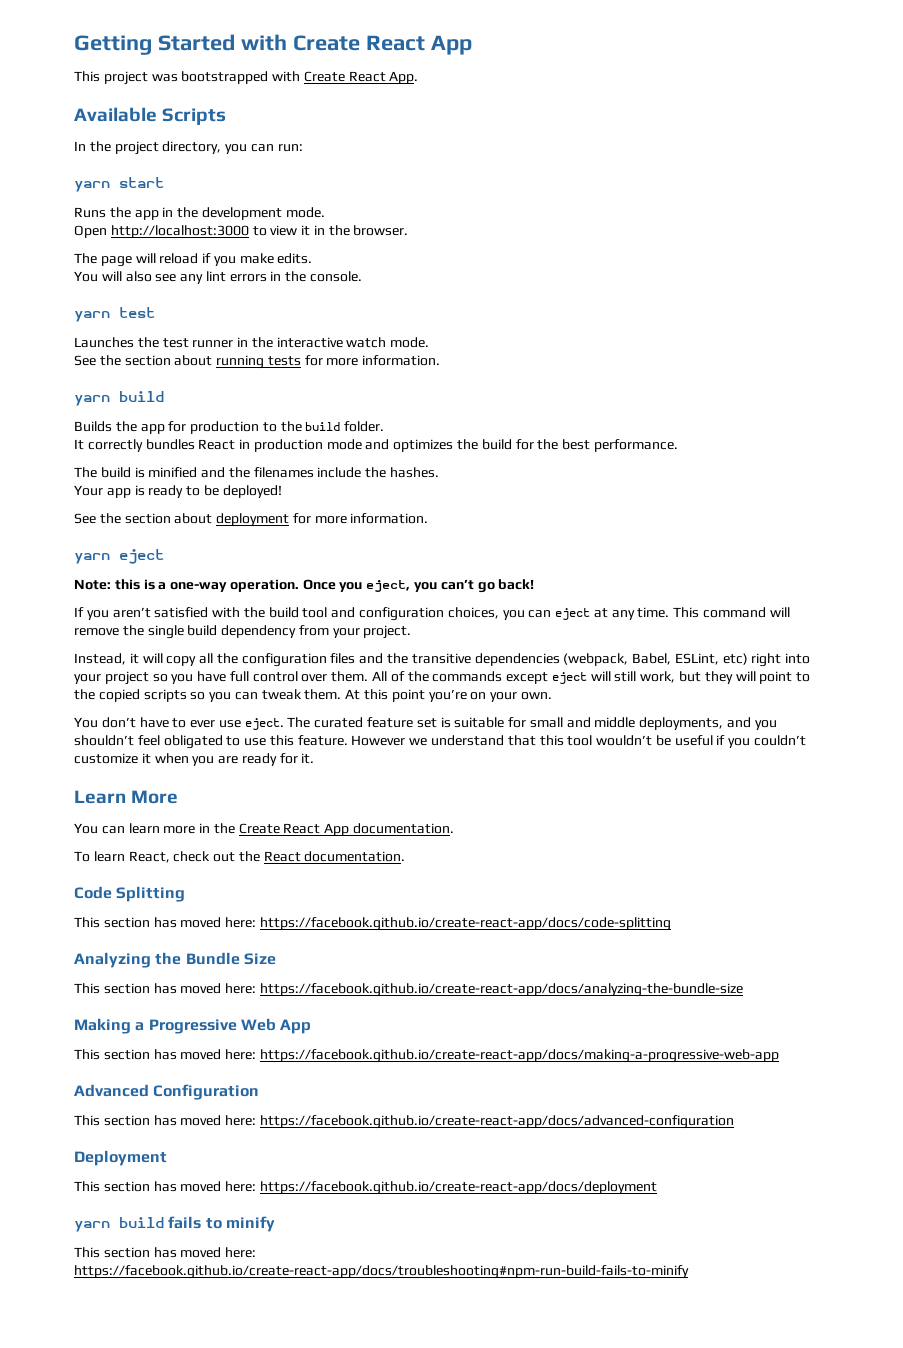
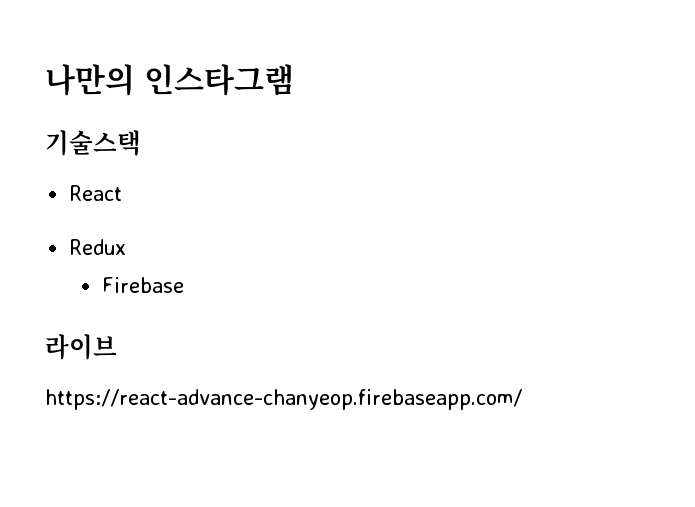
[74,34,472,55] [74,71,419,85] [74,107,227,125] [74,141,303,155] [74,177,164,192] [74,207,325,220] [74,225,409,238] [74,253,313,267] [74,271,363,284] [74,307,155,322] [74,337,430,348] [74,355,441,369] [74,391,164,406] [74,421,385,434] [74,439,678,452] [74,467,440,478] [74,485,282,498] [74,513,429,526] [74,549,164,564] [74,579,535,593] [74,607,790,621] [74,625,412,639] [74,653,811,667] [74,671,811,685] [74,689,552,702] [74,717,777,730] [74,735,807,749] [74,753,315,766] [74,790,179,804] [74,823,455,836] [74,851,406,863] [74,886,186,902] [74,917,671,931] [74,952,276,968] [74,983,743,997] [74,1018,312,1034] [74,1049,779,1063] [74,1084,260,1100] [74,1115,734,1129] [74,1150,167,1166] [74,1181,657,1195] [74,1216,275,1232] [74,1247,257,1258] [74,1265,689,1279] Getting Started with Create React App // This project was bootstrapped with Create React App. // Available Scripts // In the project directory, you can run: // yarn start // Runs the app in the development mode. // Open http://localhost:3000 to view it in the browser. // The page will reload if you make edits. // You will also see any lint errors in the console. // yarn test // Launches the test runner in the interactive watch mode. // See the section about running tests for more information. // yarn build // Builds the app for production to the build folder. // It correctly bundles React in production mode and optimizes the build for the best performance. // The build is minified and the filenames include the hashes. // Your app is ready to be deployed! // See the section about deployment for more information. // yarn eject // Note: this is a one-way operation. Once you eject, you can’t go back! // If you aren’t satisfied with the build tool and configuration choices, you can eject at any time. This command will remove the single build dependency from your project. // Instead, it will copy all the configuration files and the transitive dependencies (webpack, Babel, ESLint, etc) right into your project so you have full control over them. All of the commands except eject will still work, but they will point to the copied scripts so you can tweak them. At this point you’re on your own. // You don’t have to ever use eject. The curated feature set is suitable for small and middle deployments, and you shouldn’t feel obligated to use this feature. However we understand that this tool wouldn’t be useful if you couldn’t customize it when you are ready for it. // Learn More // You can learn more in the Create React App documentation. // To learn React, check out the React documentation. // Code Splitting // This section has moved here: https://facebook.github.io/create-react-app/docs/code-splitting // Analyzing the Bundle Size // This section has moved here: https://facebook.github.io/create-react-app/docs/analyzing-the-bundle-size // Making a Progressive Web App // This section has moved here: https://facebook.github.io/create-react-app/docs/making-a-progressive-web-app // Advanced Configuration // This section has moved here: https://facebook.github.io/create-react-app/docs/advanced-configuration // Deployment // This section has moved here: https://facebook.github.io/create-react-app/docs/deployment // yarn build fails to minify // This section has moved here: https://facebook.github.io/create-react-app/docs/troubleshooting#npm-run-build-fails-to-minify -> [45,64,294,96] [45,130,141,156] [69,185,123,201] [69,239,127,255] [101,277,184,293] [45,334,117,360] [45,389,522,410] 나만의 인스타그램 // 기술스택 // React // Redux // Firebase // 라이브 // https://react-advance-chanyeop.firebaseapp.com/

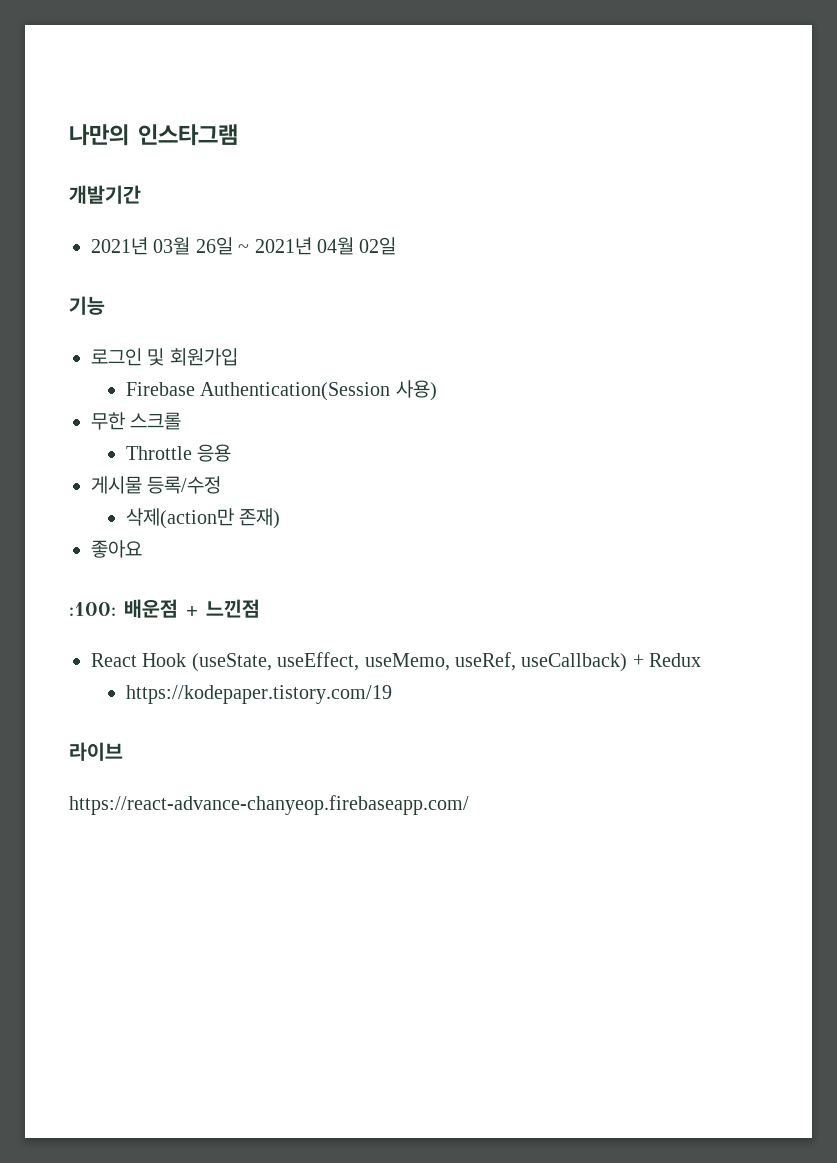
[45,130,141,156] [69,185,123,201] 기술스택 // React // -> [69,185,141,204] [91,237,397,255] [69,296,105,315] [91,348,238,366] [125,380,437,401] [91,412,182,430] [125,444,232,462] [91,476,222,494] [125,508,281,529] [91,540,142,558] [69,599,260,618] [91,652,644,672] 개발기간 // 2021년 03월 26일 ~ 2021년 04월 02일 // 기능 // 로그인 및 회원가입 // Firebase Authentication(Session 사용) // 무한 스크롤 // Throttle 응용 // 게시물 등록/수정 // 삭제(action만 존재) // 좋아요 // :100: 배운점 + 느낀점 // React Hook (useState, useEffect, useMemo, useRef, useCallback) +
[101,277,184,293] Firebase -> [125,685,392,704] https://kodepaper.tistory.com/19

